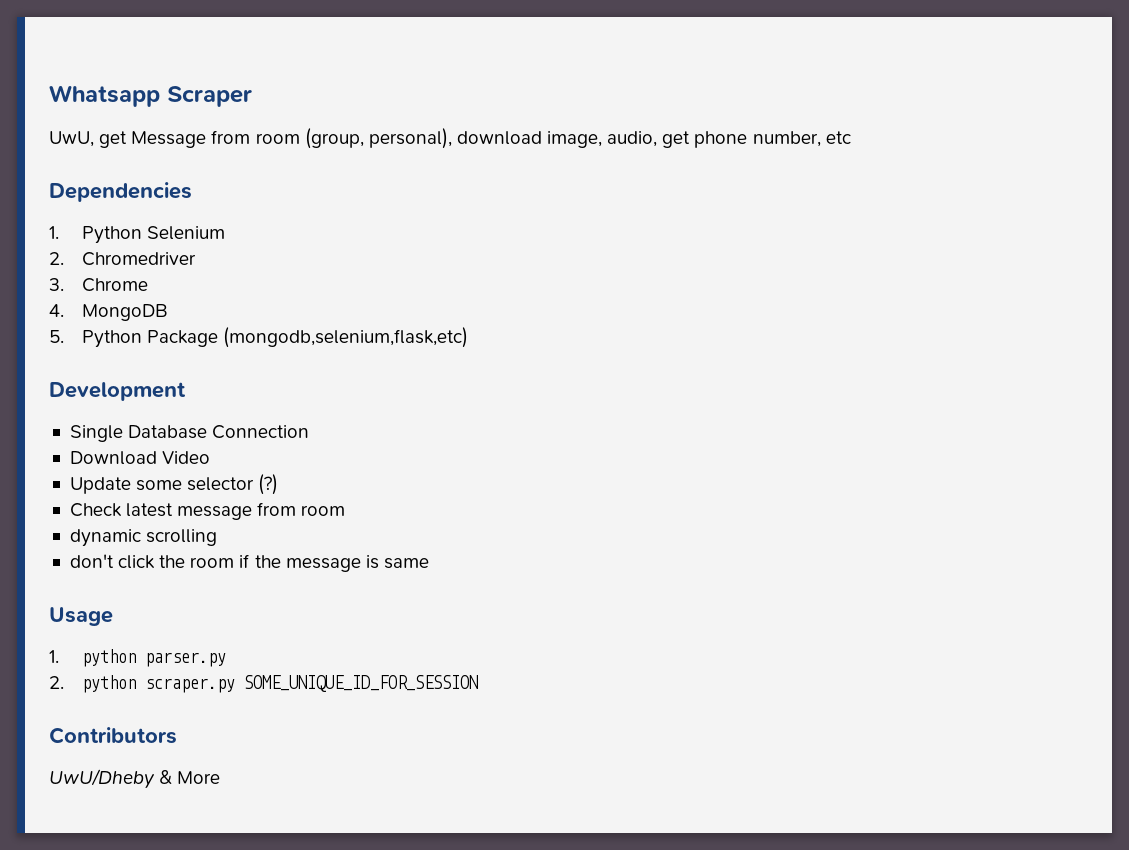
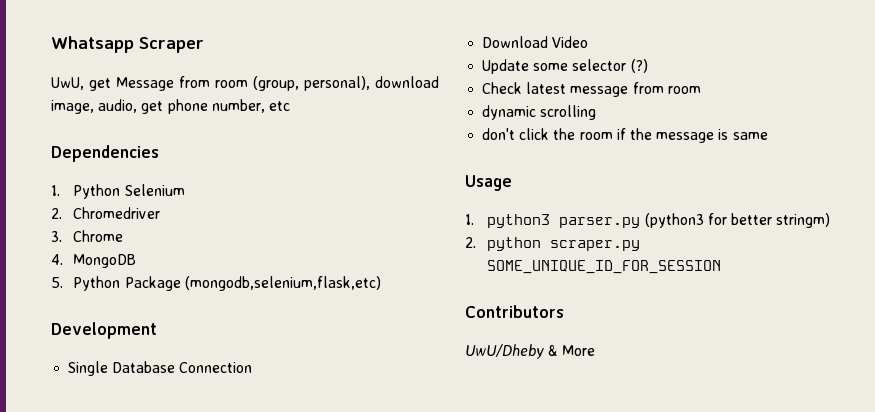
[81,649,136,667] python -> [487,214,551,228] python3
(226, 659) none -> [644,213,831,228] (python3 for better stringm)

